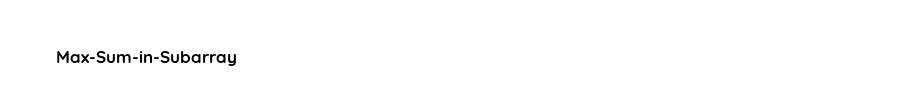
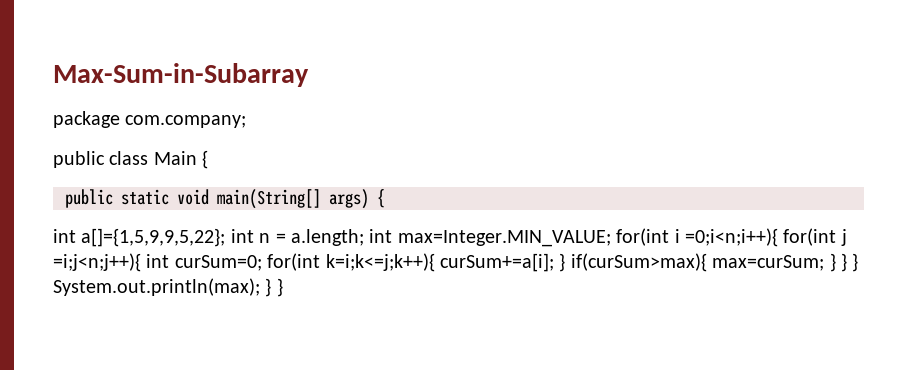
(237, 58) none -> [53,111,247,128] [53,150,209,169] [65,189,385,209] [53,228,847,247] [53,253,859,272] [53,278,283,297] // package com.company; // public class Main { // public static void main(String[] args) { // int a[]={1,5,9,9,5,22}; int n = a.length; int max=Integer.MIN_VALUE; for(int i =0;i<n;i++){ for(int j =i;j<n;j++){ int curSum=0; for(int k=i;k<=j;k++){ curSum+=a[i]; } if(curSum>max){ max=curSum; } } } System.out.println(max); } }

